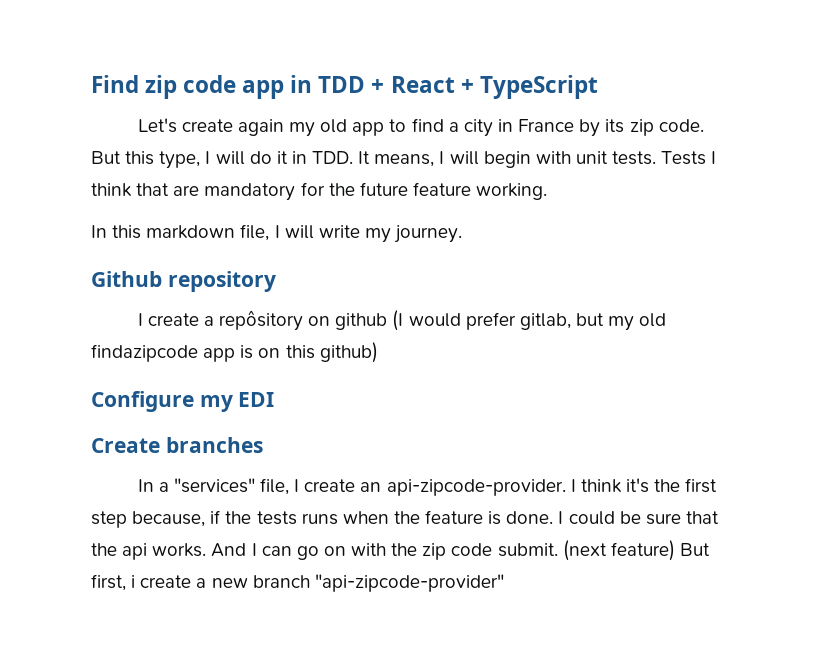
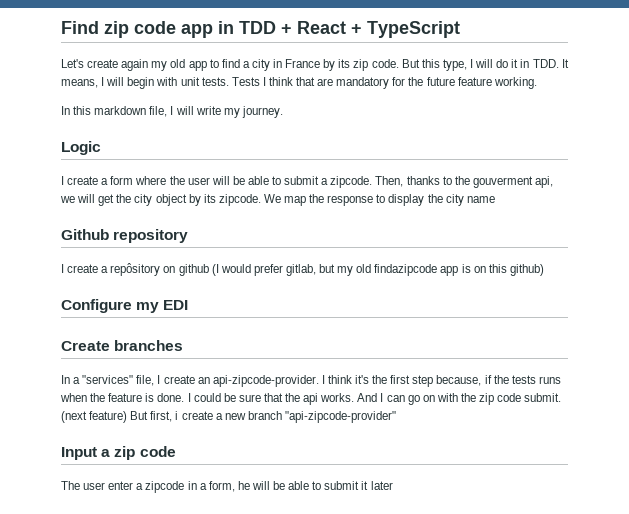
(463, 234) none -> [61,141,101,155] [61,176,553,188] [60,194,495,206] // Logic // I create a form where the user will be able to submit a zipcode. Then, thanks to the gouverment api, we will get the city object by its zipcode. We map the response to display the city name
(504, 583) none -> [61,446,176,460] [61,481,393,493] // Input a zip code // The user enter a zipcode in a form, he will be able to submit it later

